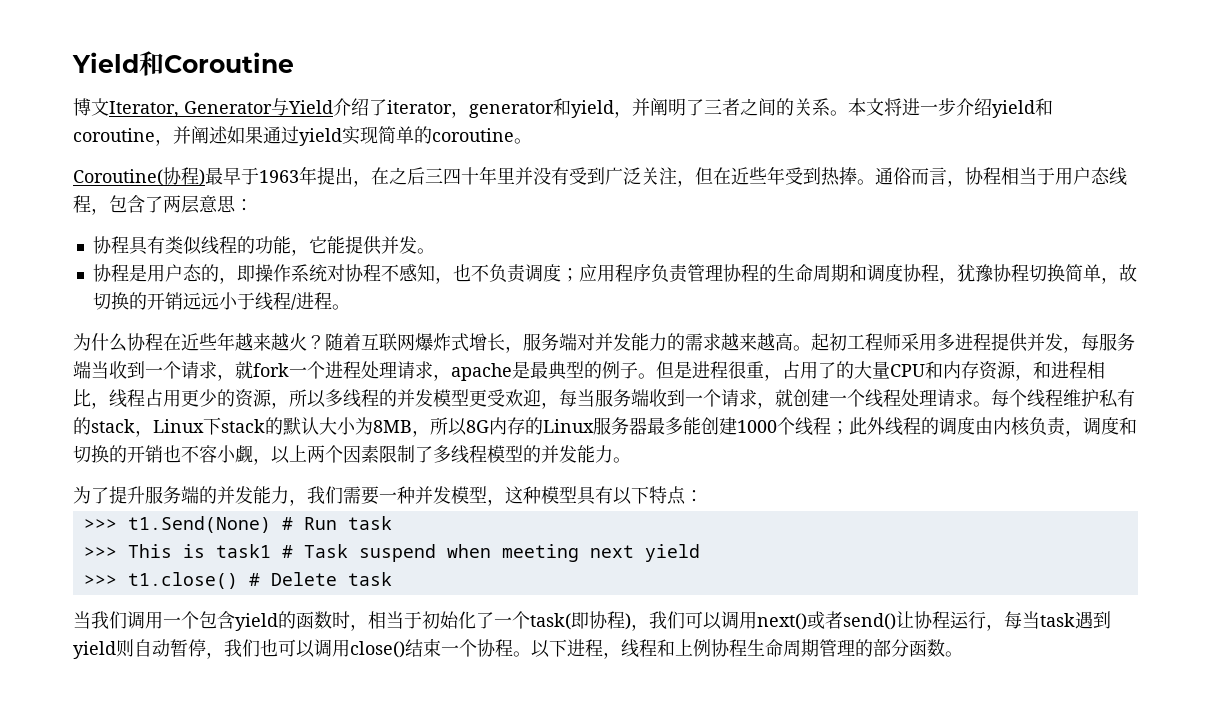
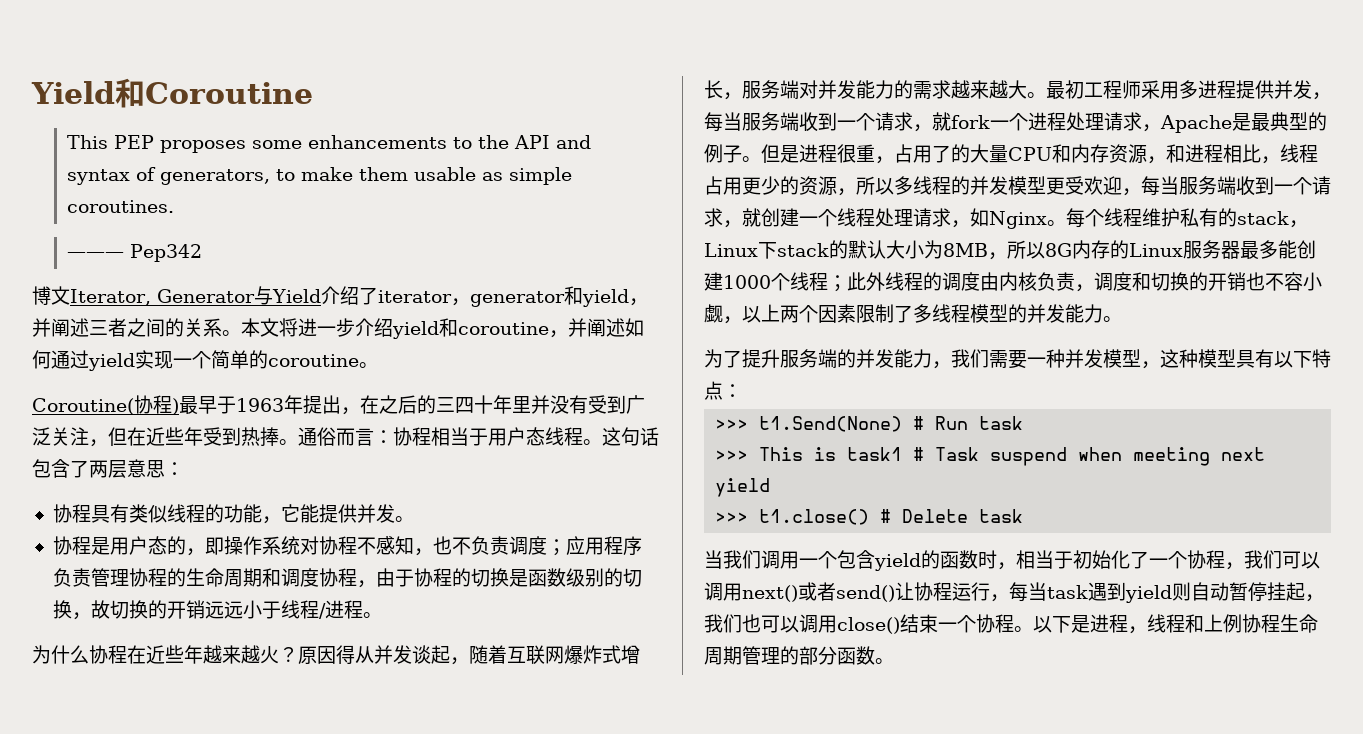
(294, 62) none -> [66,135,591,153] [66,167,572,185] [66,200,174,213] [66,244,202,262] // This PEP proposes some enhancements to the API and syntax of generators, to make them usable as simple coroutines. // ——— Pep342
[668,98,704,116] 明了 -> [70,318,89,337] 述
[245,126,263,144] 果 -> [32,350,51,369] 何
(378, 135) none -> [173,351,211,369] 一个
(425, 176) none -> [417,395,436,414] 的
[947,180,965,187] ， -> [374,430,393,444] ：
[91,208,109,215] ， -> [583,427,659,446] 。这句话
[956,264,1101,282] 犹豫协程切换简单 -> [375,568,642,587] [52,600,72,619] 由于协程的切换是函数级别的切换
(325, 342) none -> [298,645,469,665] 原因得从并发谈起，
[775,333,829,351] 高。起 -> [1008,80,1065,99] 大。最
[1099,333,1135,351] [73,361,109,379] 服务端当 -> [723,112,799,131] 当服务端
[451,363,512,381] apache -> [1160,115,1232,133] Apache
(973, 398) none -> [951,208,1047,229] ，如Nginx
[530,611,631,630] task(即协程) -> [1187,550,1225,569] 协程
(206, 648) none -> [1267,582,1305,601] 挂起
(567, 648) none -> [1071,615,1090,633] 是

